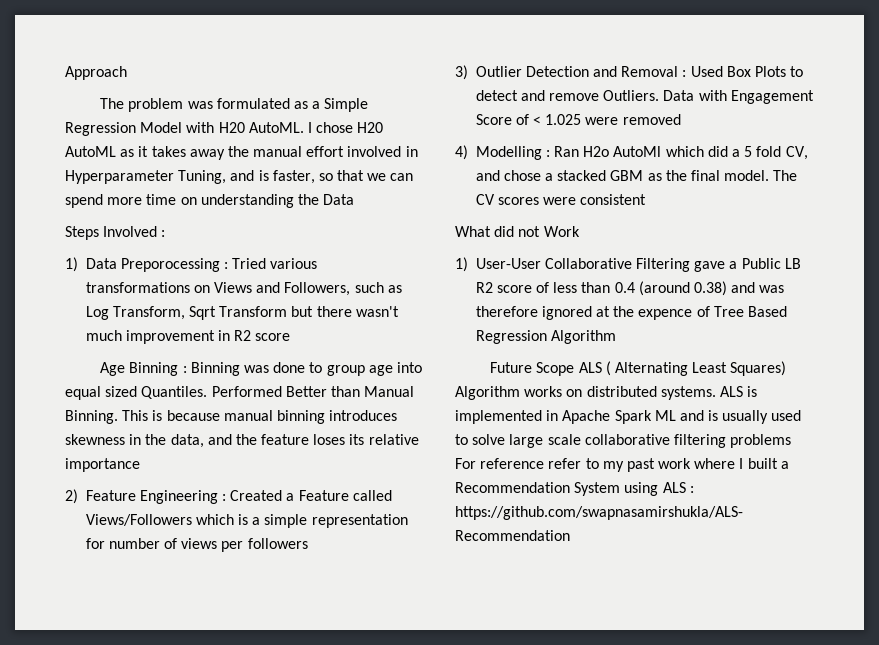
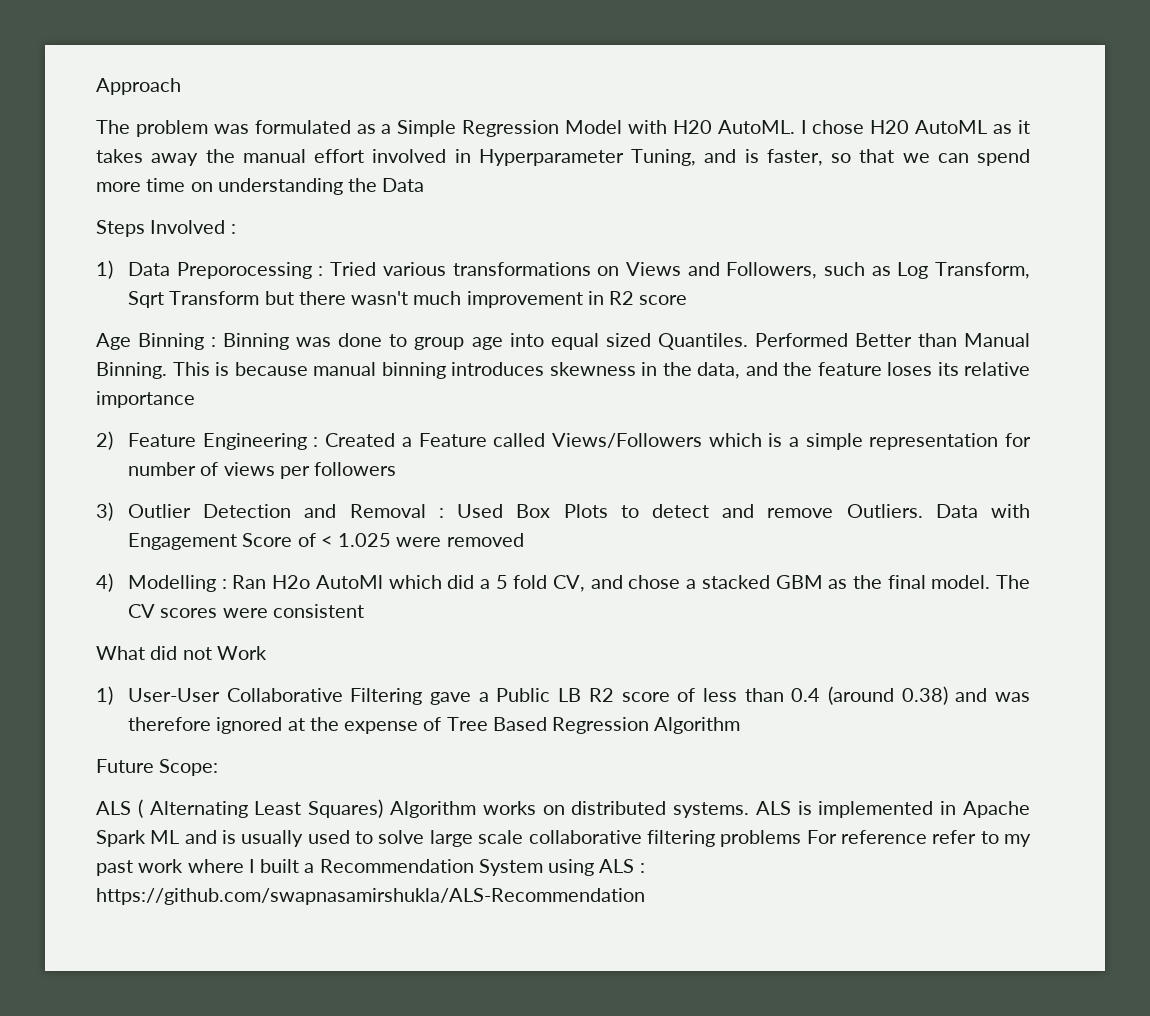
[638,309,693,320] expence -> [344,721,419,734] expense
[536,362,575,376] Scope -> [159,759,219,776] Scope: //

